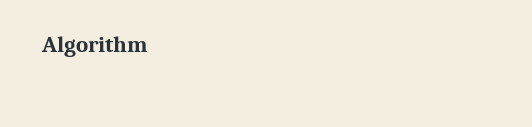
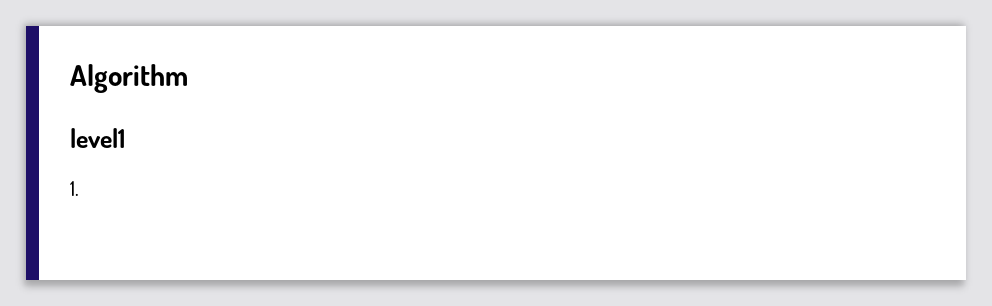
(148, 46) none -> [70,128,125,148] [70,181,79,196] // level1 // 1.

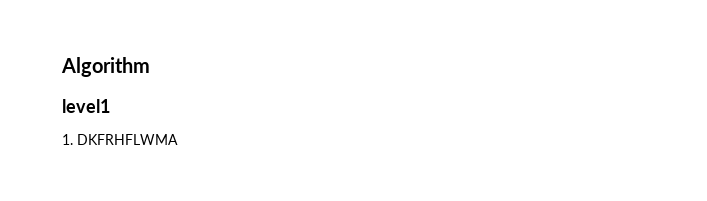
(79, 188) none -> [77,134,178,145] DKFRHFLWMA

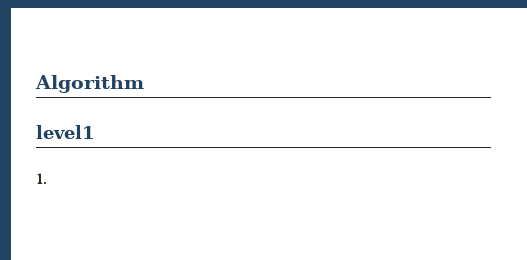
[77,134,178,145] DKFRHFLWMA -> (47, 178) none

